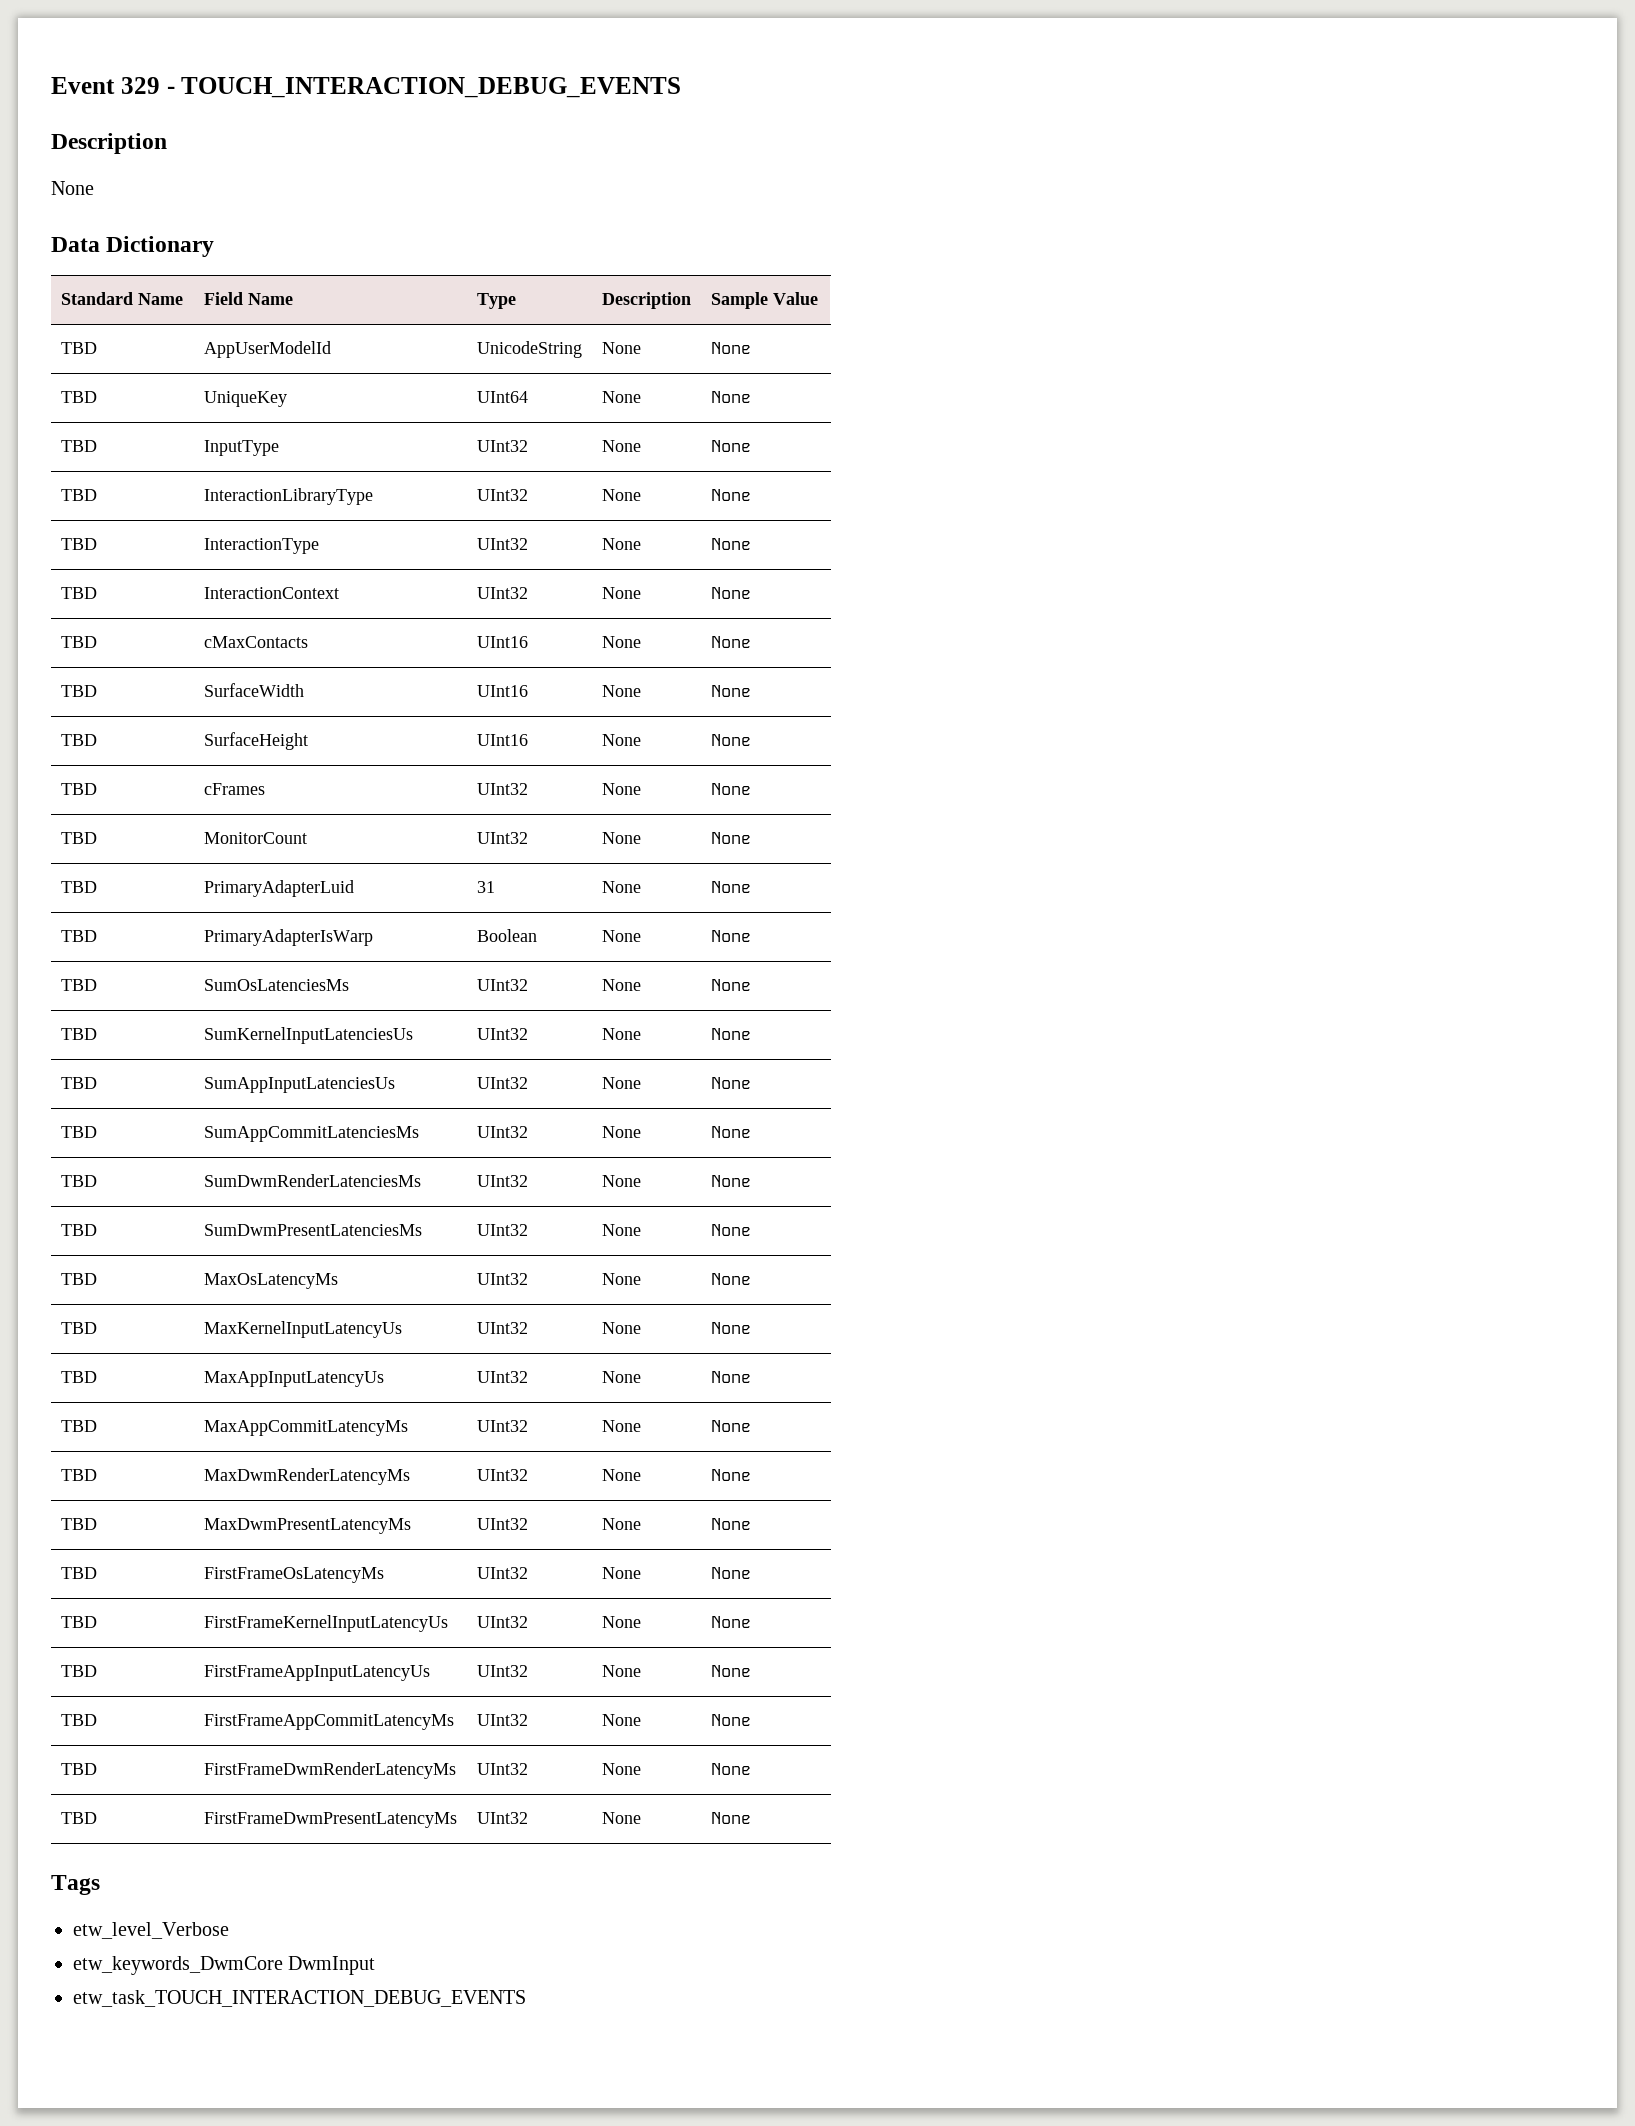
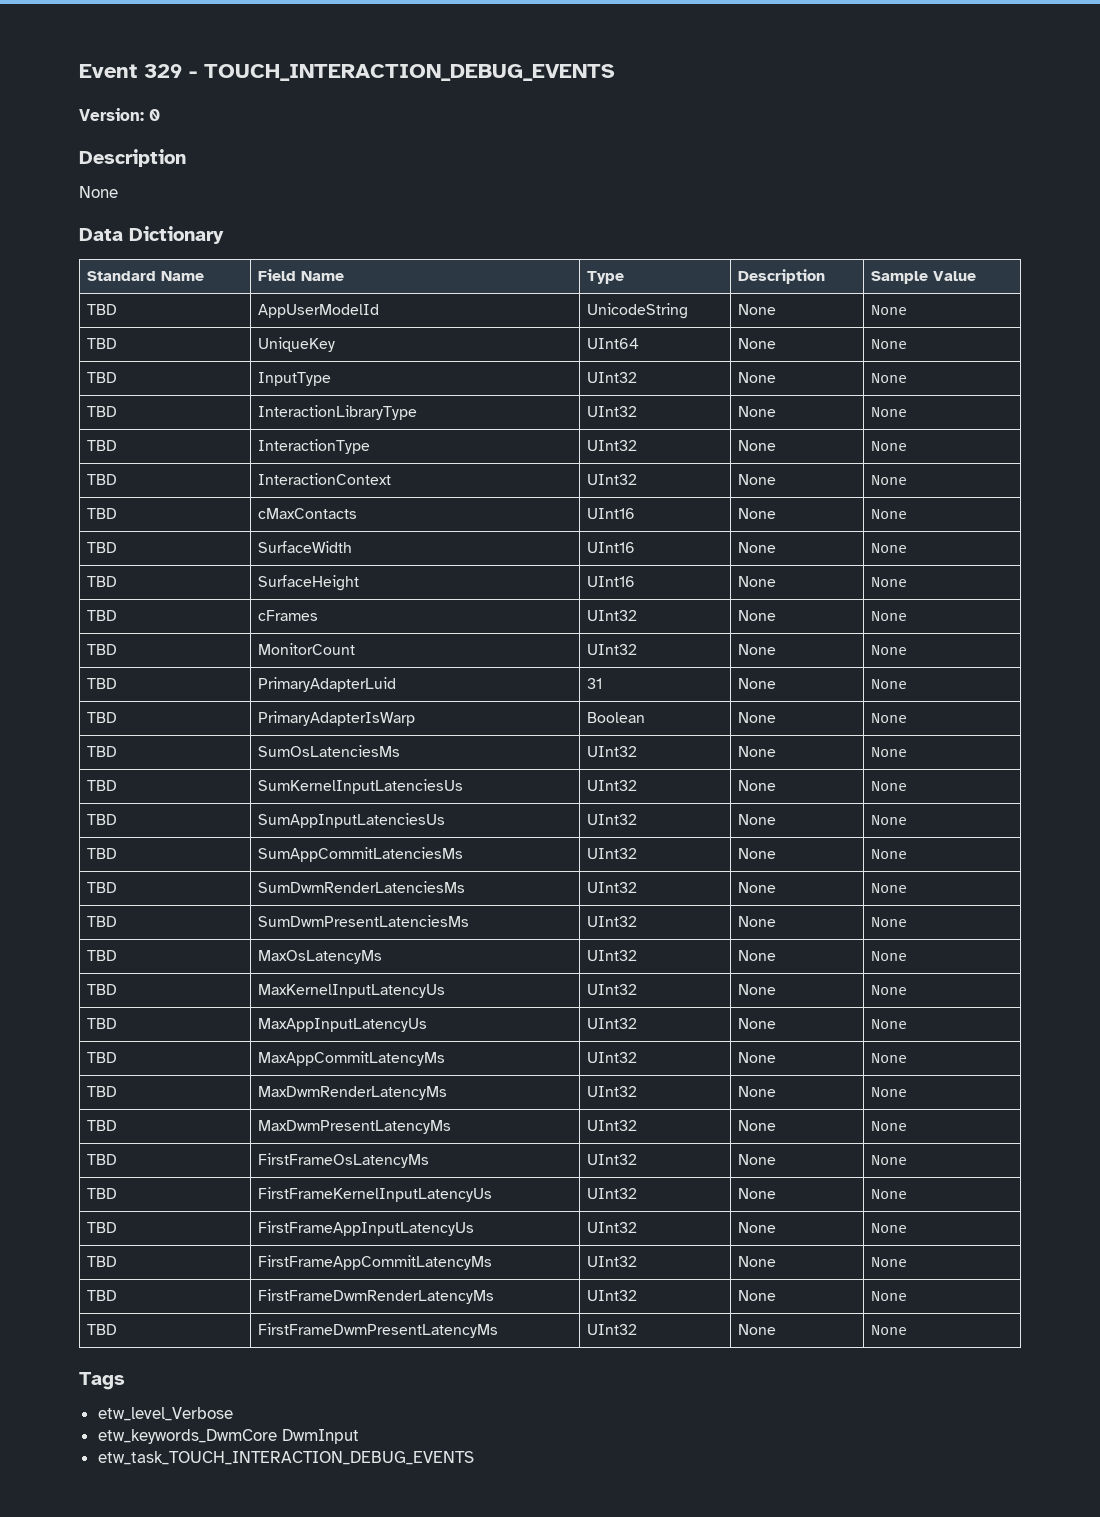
(682, 87) none -> [79,108,160,121] // Version: 0

